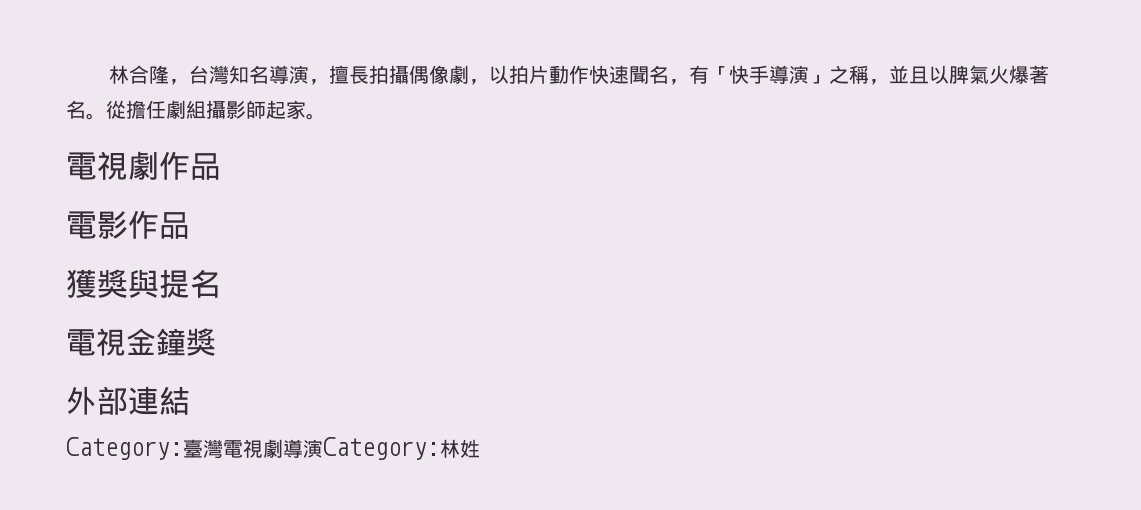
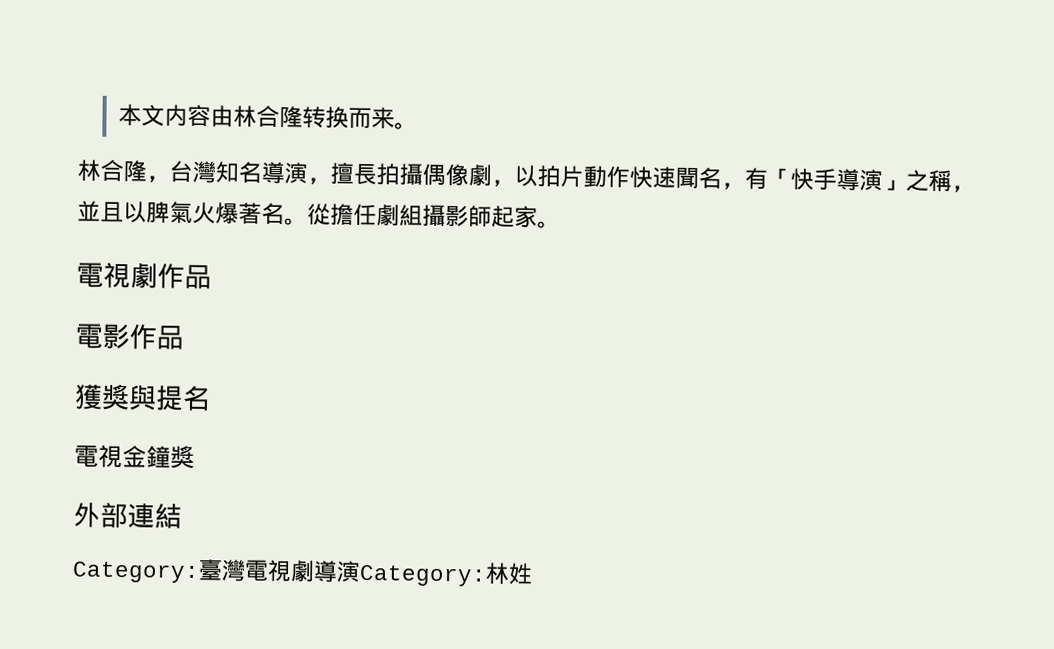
(109, 74) none -> [118,103,419,130] 本文内容由林合隆转换而来。 //

